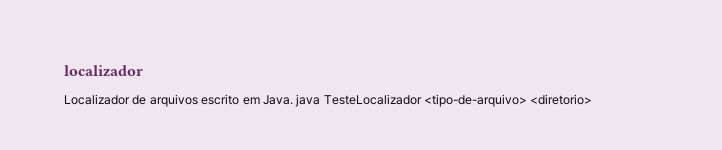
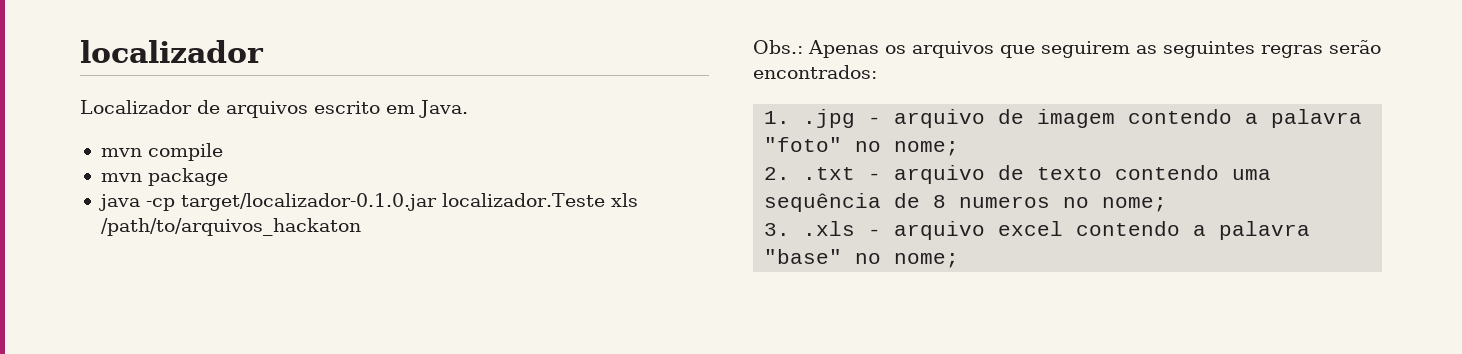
[295,94,593,107] java TesteLocalizador <tipo-de-arquivo> <diretorio> -> [100,143,223,161] [100,168,228,186] [98,193,638,211] [100,218,361,236] [753,40,1381,58] [753,65,877,79] [764,109,1363,128] [764,137,960,156] [764,165,1272,184] [764,193,1168,212] [764,221,1311,240] [764,249,960,268] // mvn compile // mvn package // java -cp target/localizador-0.1.0.jar localizador.Teste xls /path/to/arquivos_hackaton // Obs.: Apenas os arquivos que seguirem as seguintes regras serão encontrados: // 1. .jpg - arquivo de imagem contendo a palavra "foto" no nome; // 2. .txt - arquivo de texto contendo uma sequência de 8 numeros no nome; // 3. .xls - arquivo excel contendo a palavra "base" no nome;

